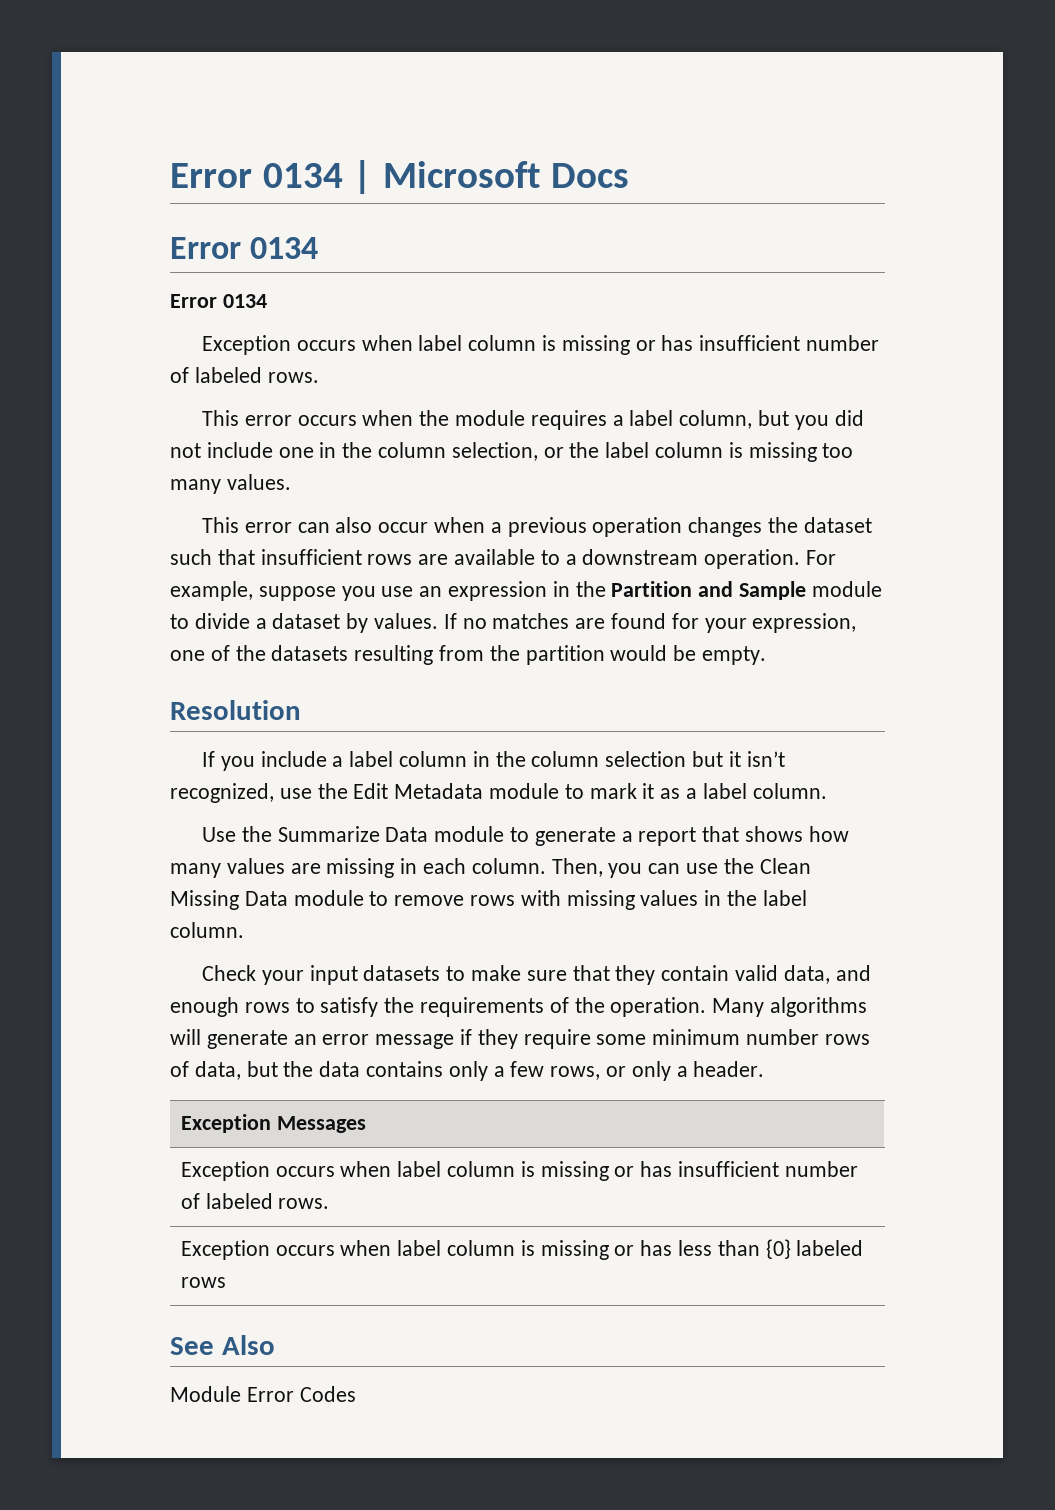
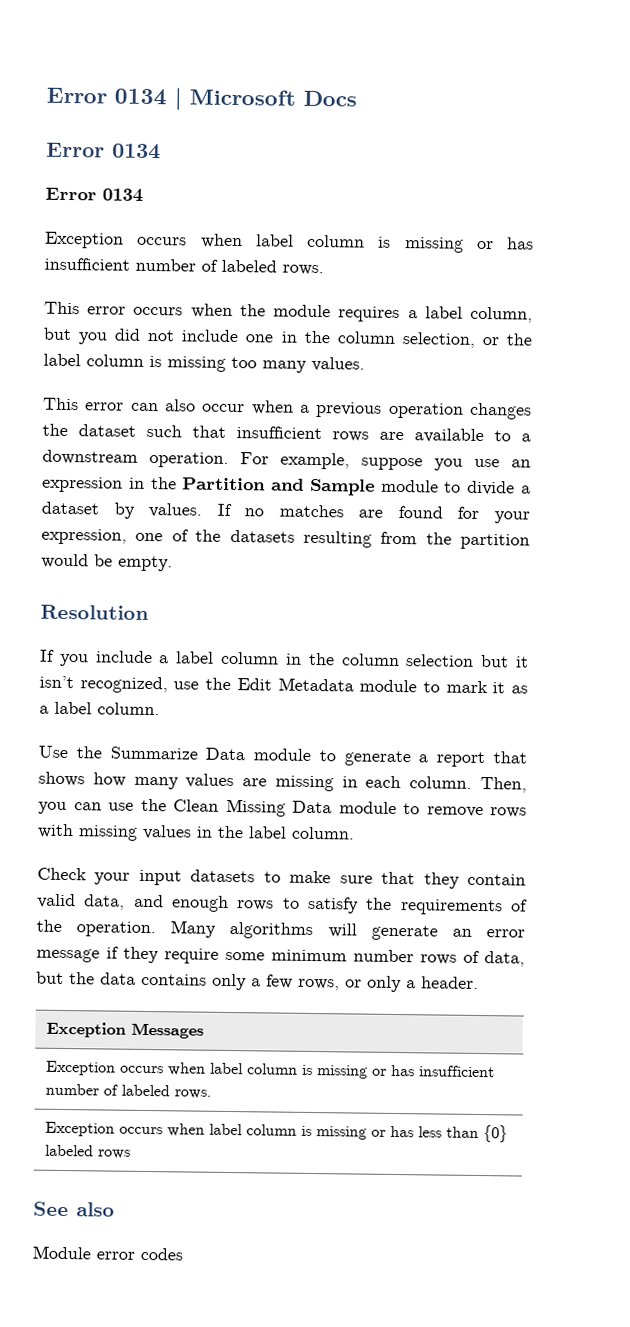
[221,1335,275,1355] Also -> [76,1202,115,1217] also
[246,1386,356,1402] Error Codes -> [96,1247,183,1261] error codes

